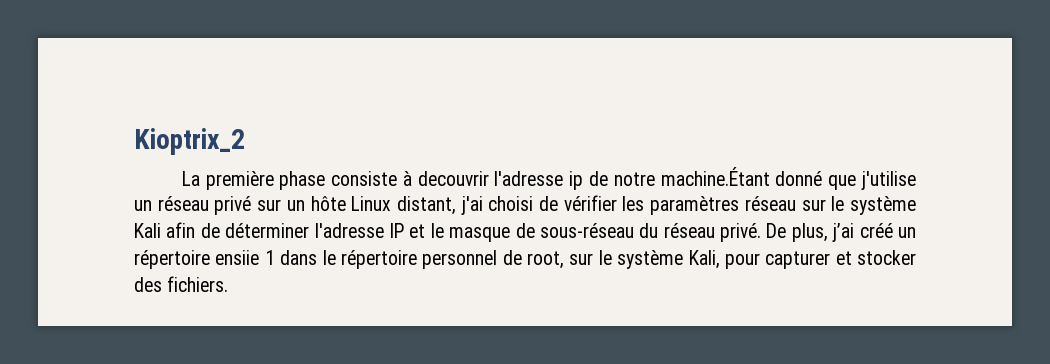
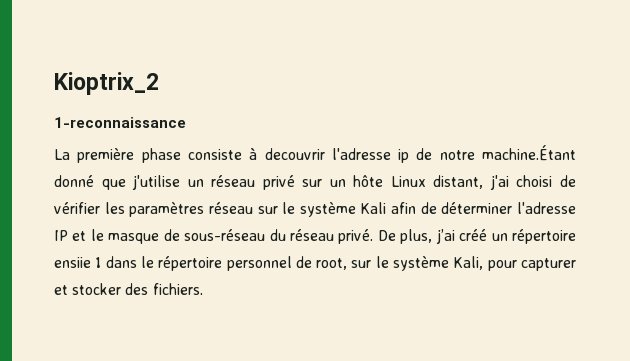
(245, 141) none -> [54,117,186,128] // 1-reconnaissance

